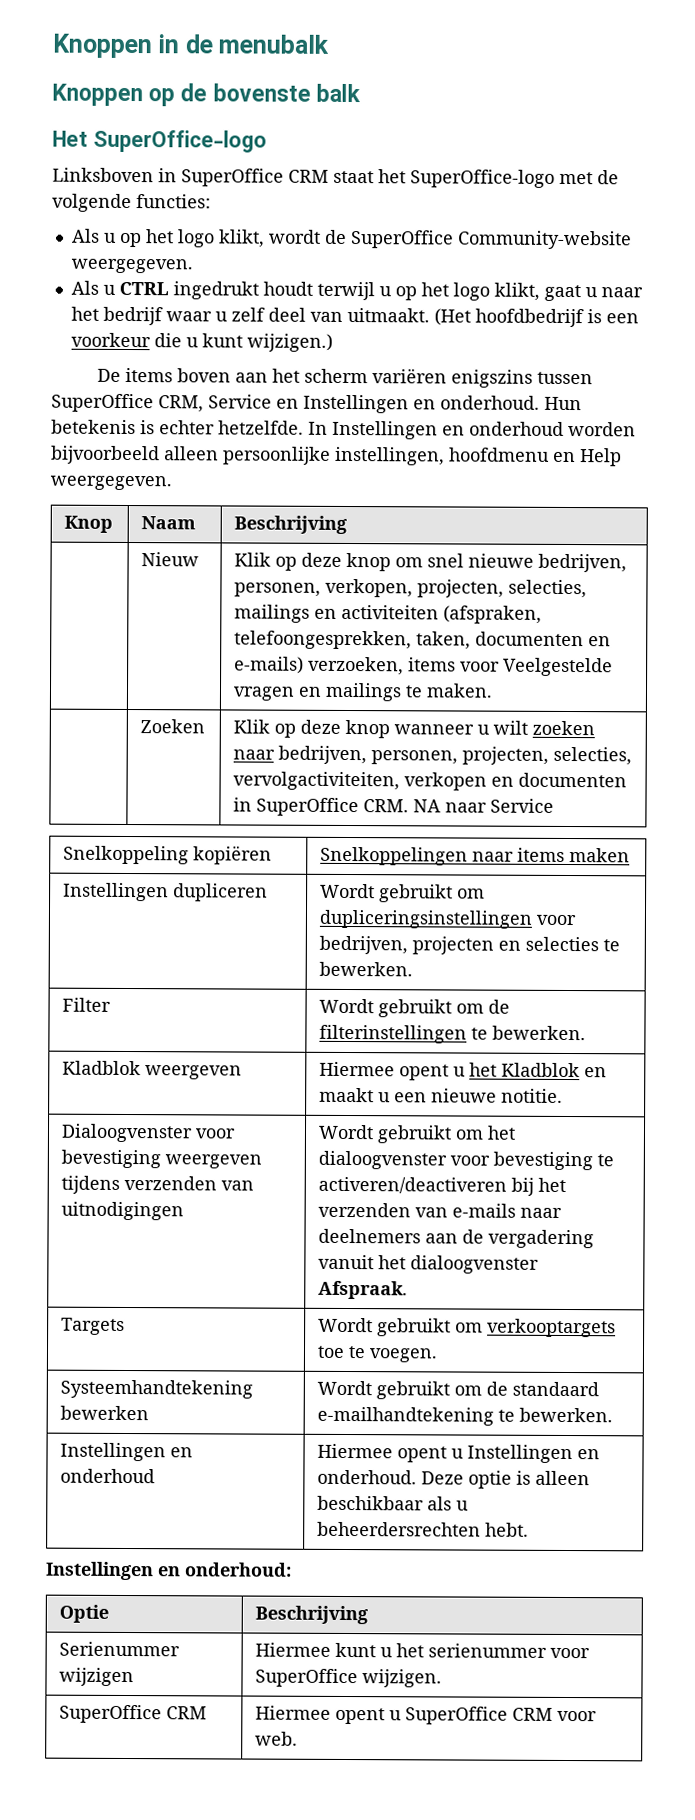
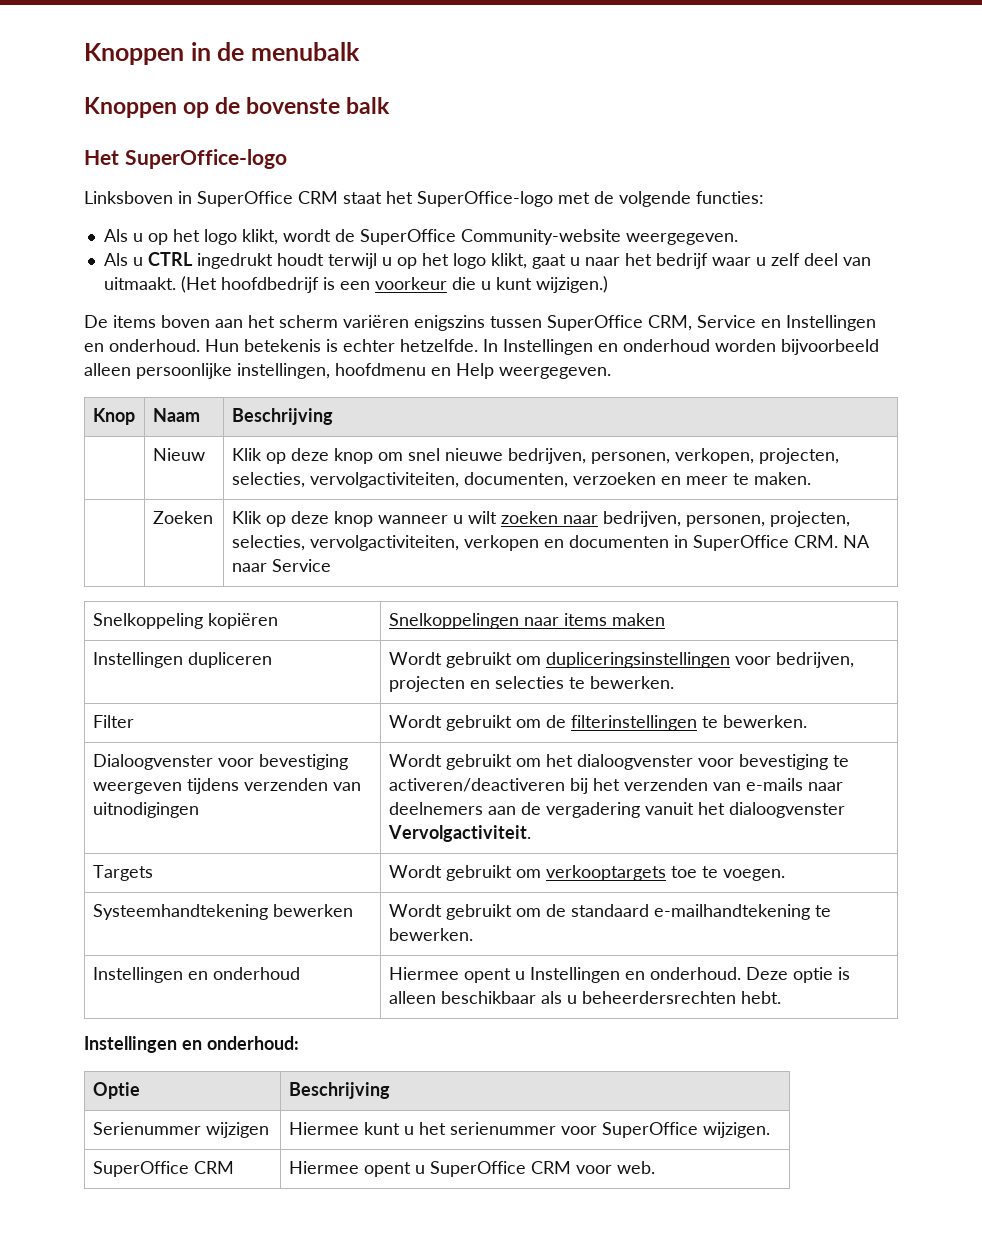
[234,604,543,624] [234,630,612,650] [234,656,614,677] [233,682,403,702] mailings en activiteiten (afspraken, telefoongesprekken, taken, documenten en e-mails) verzoeken, items voor Veelgestelde vragen en mailings -> [309,472,728,488] vervolgactiviteiten, documenten, verzoeken en meer
[62,1060,243,1080] [319,1061,608,1081] [319,1087,564,1103] // Kladblok weergeven | Hiermee opent u het Kladblok en maakt u een nieuwe notitie. -> (807, 721) none
[318,1280,409,1300] Afspraak. -> [387,825,531,842] Vervolgactiviteit.

